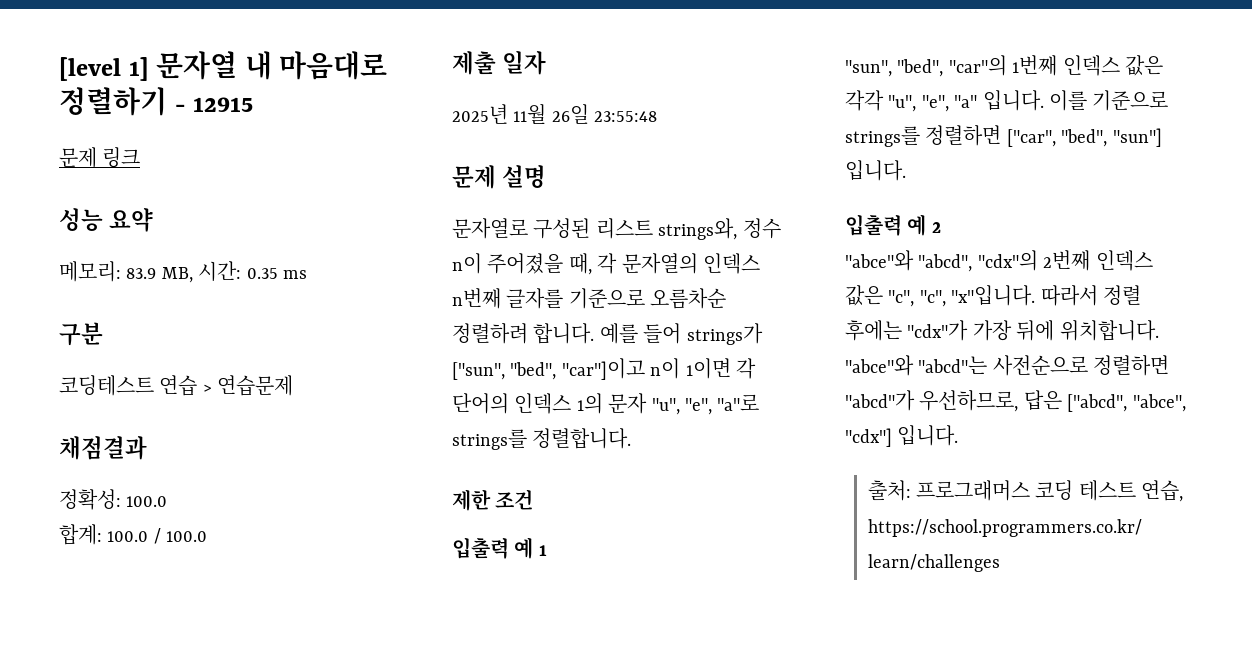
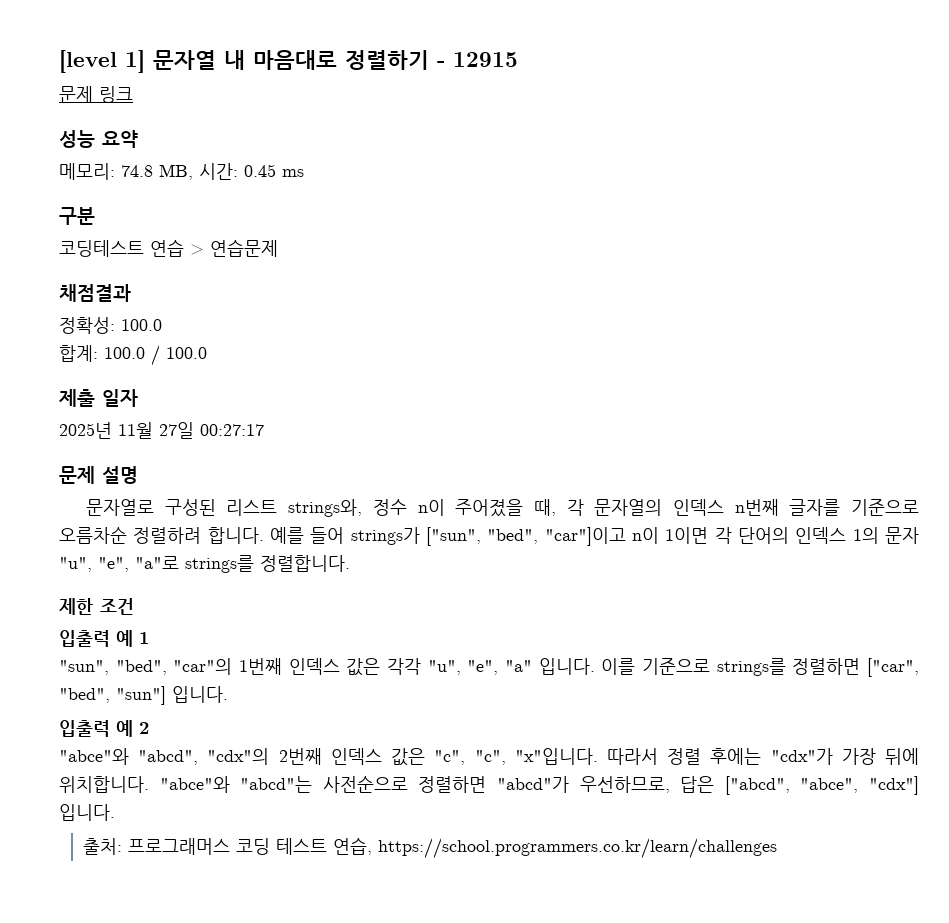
[126,268,157,279] 83.9 -> [121,165,153,177] 74.8
[246,268,278,279] 0.35 -> [244,164,276,177] 0.45
[551,104,658,124] 26일 23:55:48 -> [159,422,264,439] 27일 00:27:17

